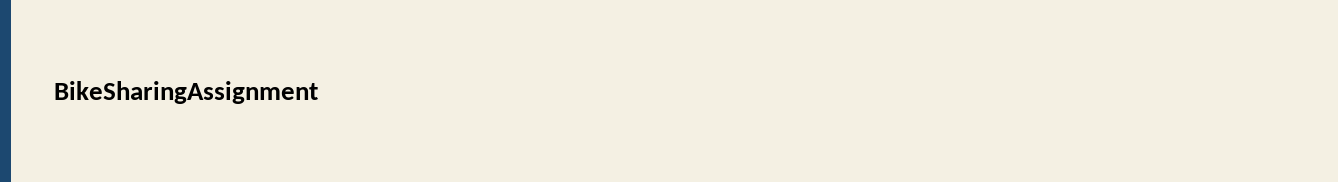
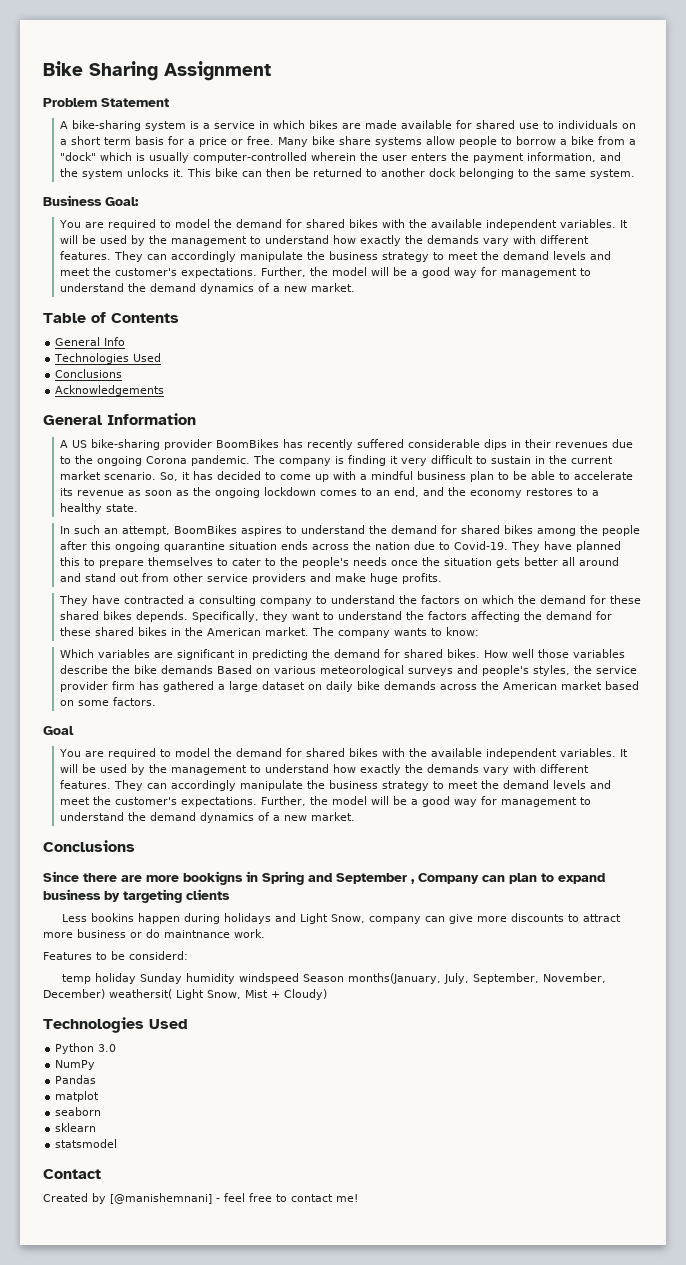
[54,81,318,104] BikeSharingAssignment -> [43,61,271,81] [43,98,169,107] [60,120,637,131] [60,136,637,147] [60,152,622,163] [60,168,636,179] [43,195,139,206] [59,219,629,230] [60,235,590,246] [60,251,612,262] [60,267,592,278] [60,283,356,294] [43,312,179,323] [55,337,126,346] [54,353,162,364] [55,369,123,378] [55,385,165,396] [43,413,196,425] [60,439,634,450] [60,455,614,466] [60,471,634,482] [60,487,600,498] [60,503,139,514] [60,525,641,536] [60,541,622,552] [60,557,620,568] [60,573,443,584] [59,595,642,606] [60,611,613,622] [60,627,480,638] [60,649,626,660] [60,665,638,676] [60,681,640,692] [60,697,157,706] [43,726,74,735] [59,748,629,759] [60,764,590,775] [60,780,612,791] [60,796,592,807] [60,812,356,823] [43,840,135,852] [43,871,605,885] [43,889,230,903] [62,913,622,924] [43,929,265,938] [43,951,188,960] [62,973,607,984] [43,989,327,1000] [43,1017,188,1033] [55,1043,117,1054] [55,1060,96,1070] [55,1075,97,1084] [55,1091,100,1102] [55,1107,102,1116] [55,1123,97,1132] [55,1139,118,1148] [43,1169,101,1179] [43,1193,358,1204] Bike Sharing Assignment // Problem Statement // A bike-sharing system is a service in which bikes are made available for shared use to individuals on a short term basis for a price or free. Many bike share systems allow people to borrow a bike from a "dock" which is usually computer-controlled wherein the user enters the payment information, and the system unlocks it. This bike can then be returned to another dock belonging to the same system. // Business Goal: // You are required to model the demand for shared bikes with the available independent variables. It will be used by the management to understand how exactly the demands vary with different features. They can accordingly manipulate the business strategy to meet the demand levels and meet the customer's expectations. Further, the model will be a good way for management to understand the demand dynamics of a new market. // Table of Contents // General Info // Technologies Used // Conclusions // Acknowledgements // General Information // A US bike-sharing provider BoomBikes has recently suffered considerable dips in their revenues due to the ongoing Corona pandemic. The company is finding it very difficult to sustain in the current market scenario. So, it has decided to come up with a mindful business plan to be able to accelerate its revenue as soon as the ongoing lockdown comes to an end, and the economy restores to a healthy state. // In such an attempt, BoomBikes aspires to understand the demand for shared bikes among the people after this ongoing quarantine situation ends across the nation due to Covid-19. They have planned this to prepare themselves to cater to the people's needs once the situation gets better all around and stand out from other service providers and make huge profits. // They have contracted a consulting company to understand the factors on which the demand for these shared bikes depends. Specifically, they want to understand the factors affecting the demand for these shared bikes in the American market. The company wants to know: // Which variables are significant in predicting the demand for shared bikes. How well those variables describe the bike demands Based on various meteorological surveys and people's styles, the service provider firm has gathered a large dataset on daily bike demands across the American market based on some factors. // Goal // You are required to model the demand for shared bikes with the available independent variables. It will be used by the management to understand how exactly the demands vary with different features. They can accordingly manipulate the business strategy to meet the demand levels and meet the customer's expectations. Further, the model will be a good way for management to understand the demand dynamics of a new market. // Conclusions // Since there are more bookigns in Spring and September , Company can plan to expand business by targeting clients // Less bookins happen during holidays and Light Snow, company can give more discounts to attract more business or do maintnance work. // Features to be considerd: // temp holiday Sunday humidity windspeed Season months(January, July, September, November, December) weathersit( Light Snow, Mist + Cloudy) // Technologies Used // Python 3.0 // NumPy // Pandas // matplot // seaborn // sklearn // statsmodel // Contact // Created by [@manishemnani] - feel free to contact me!

